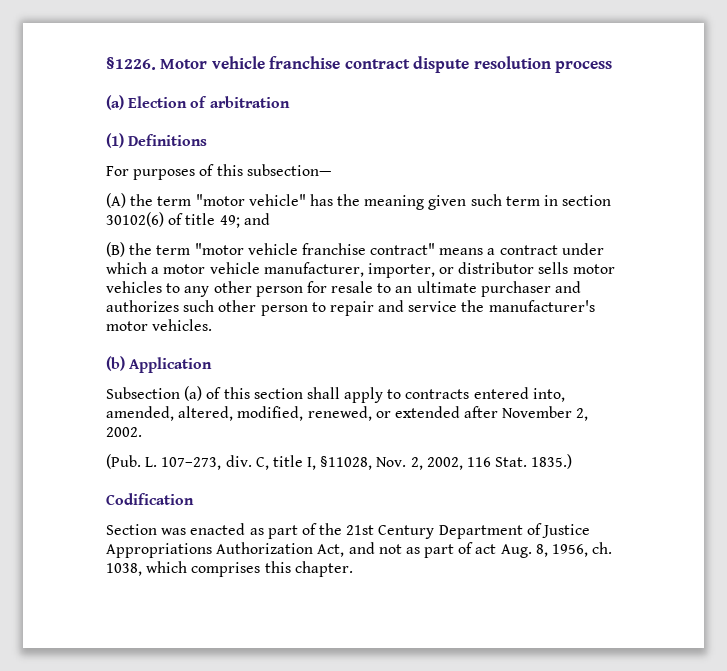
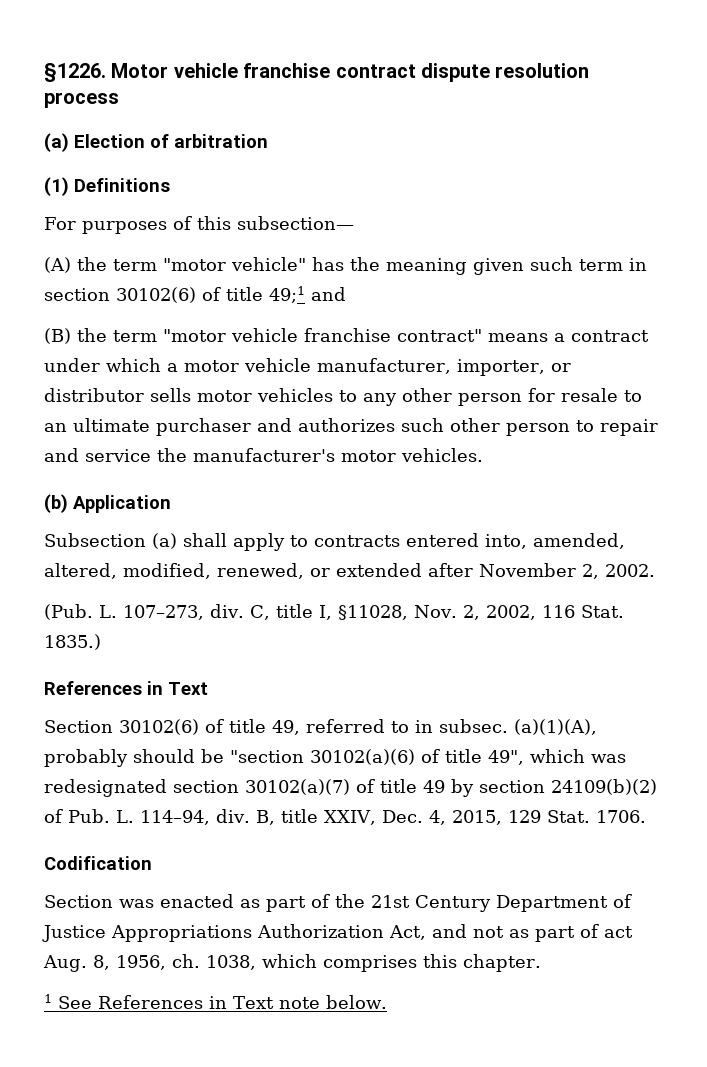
[219,215,240,228] 49; -> [269,286,305,303] 49;1
[206,387,303,399] of this section -> (177, 541) none
(573, 461) none -> [44,681,208,695] [44,719,597,735] [44,749,626,767] [44,779,657,797] [44,809,646,825] // References in Text // Section 30102(6) of title 49, referred to in subsec. (a)(1)(A), probably should be "section 30102(a)(6) of title 49", which was redesignated section 30102(a)(7) of title 49 by section 24109(b)(2) of Pub. L. 114–94, div. B, title XXIV, Dec. 4, 2015, 129 Stat. 1706.
(353, 569) none -> [44,994,387,1009] // 1 See References in Text note below.

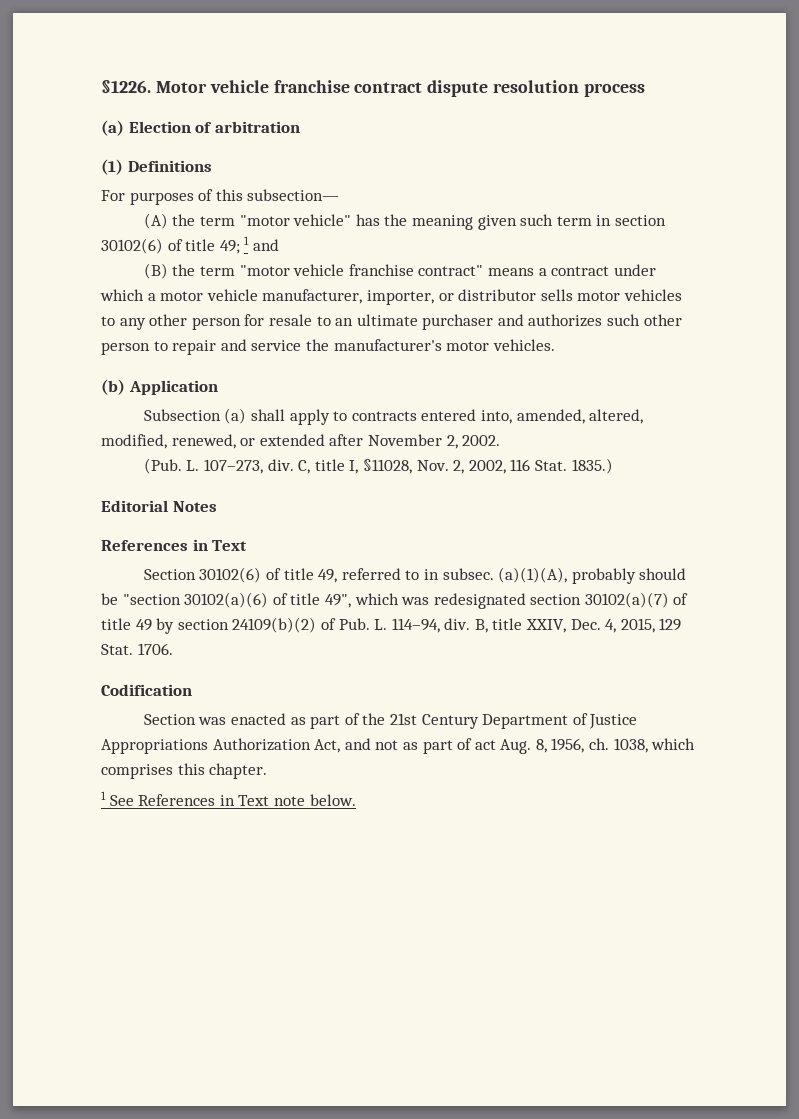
[269,286,305,303] 49;1 -> [219,236,250,254] 49; 1
(101, 642) none -> [101,500,217,512] // Editorial Notes

